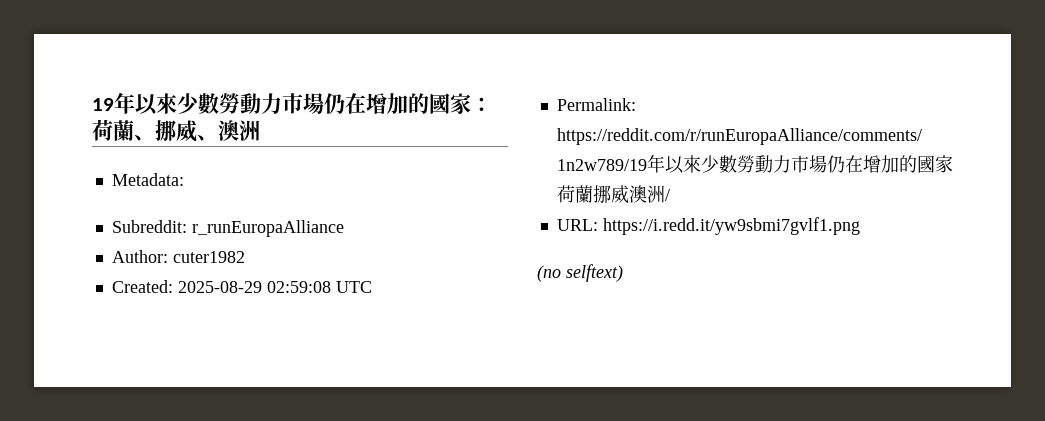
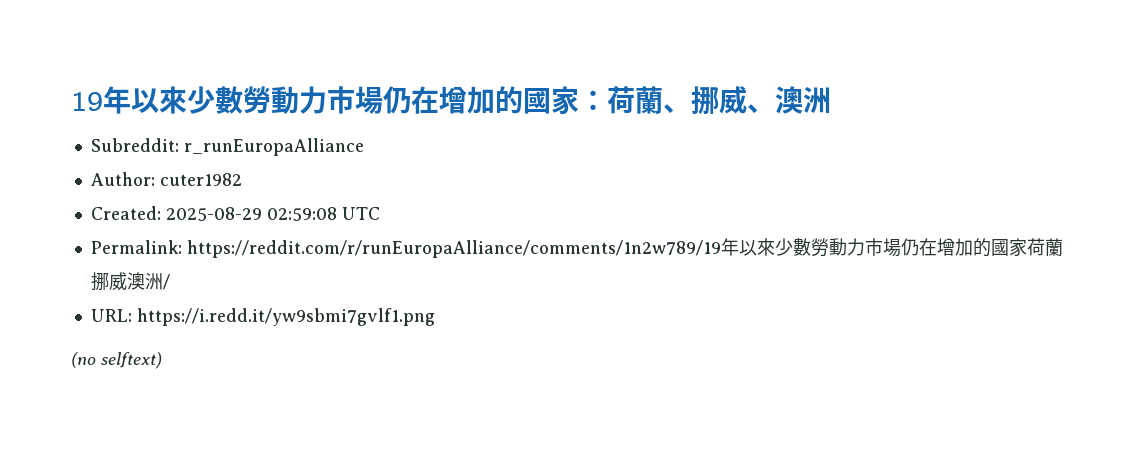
[111,173,184,186] // Metadata: -> (831, 100) none

